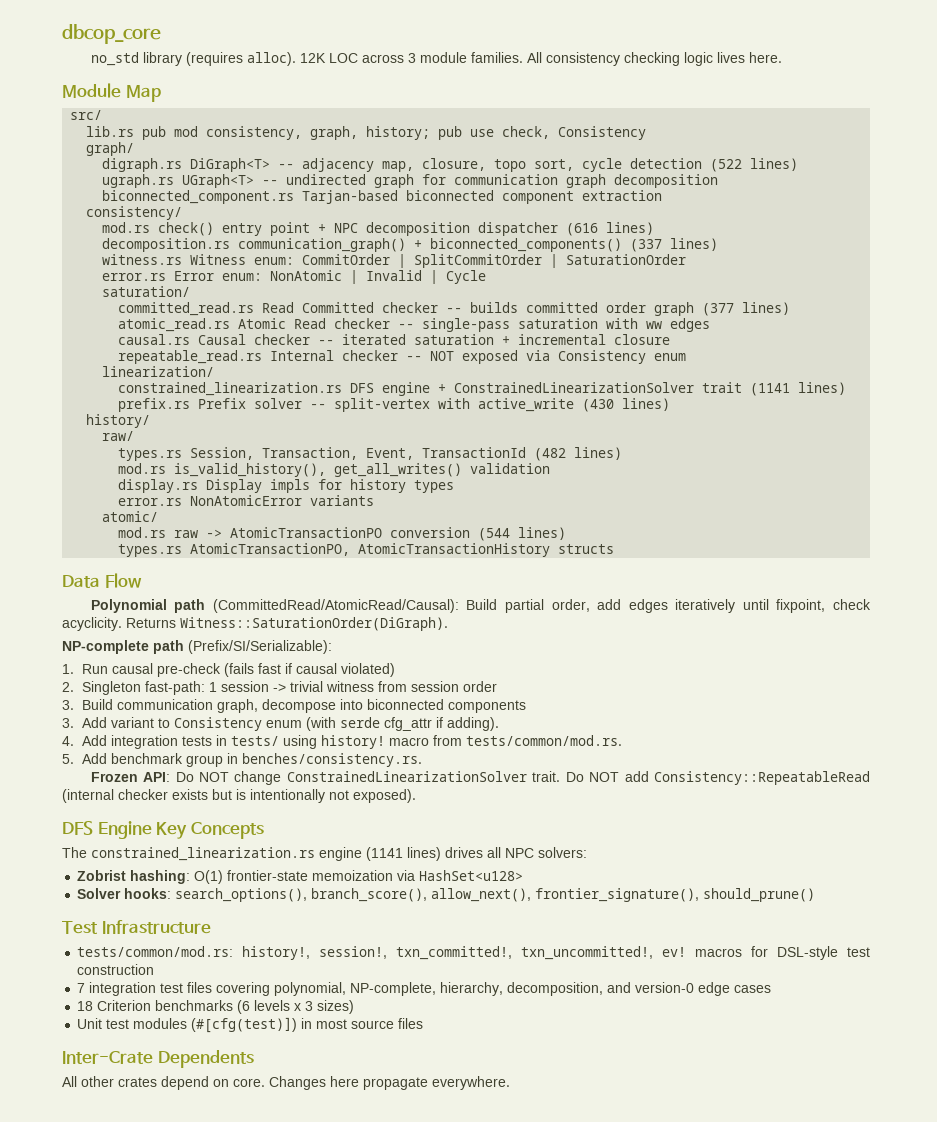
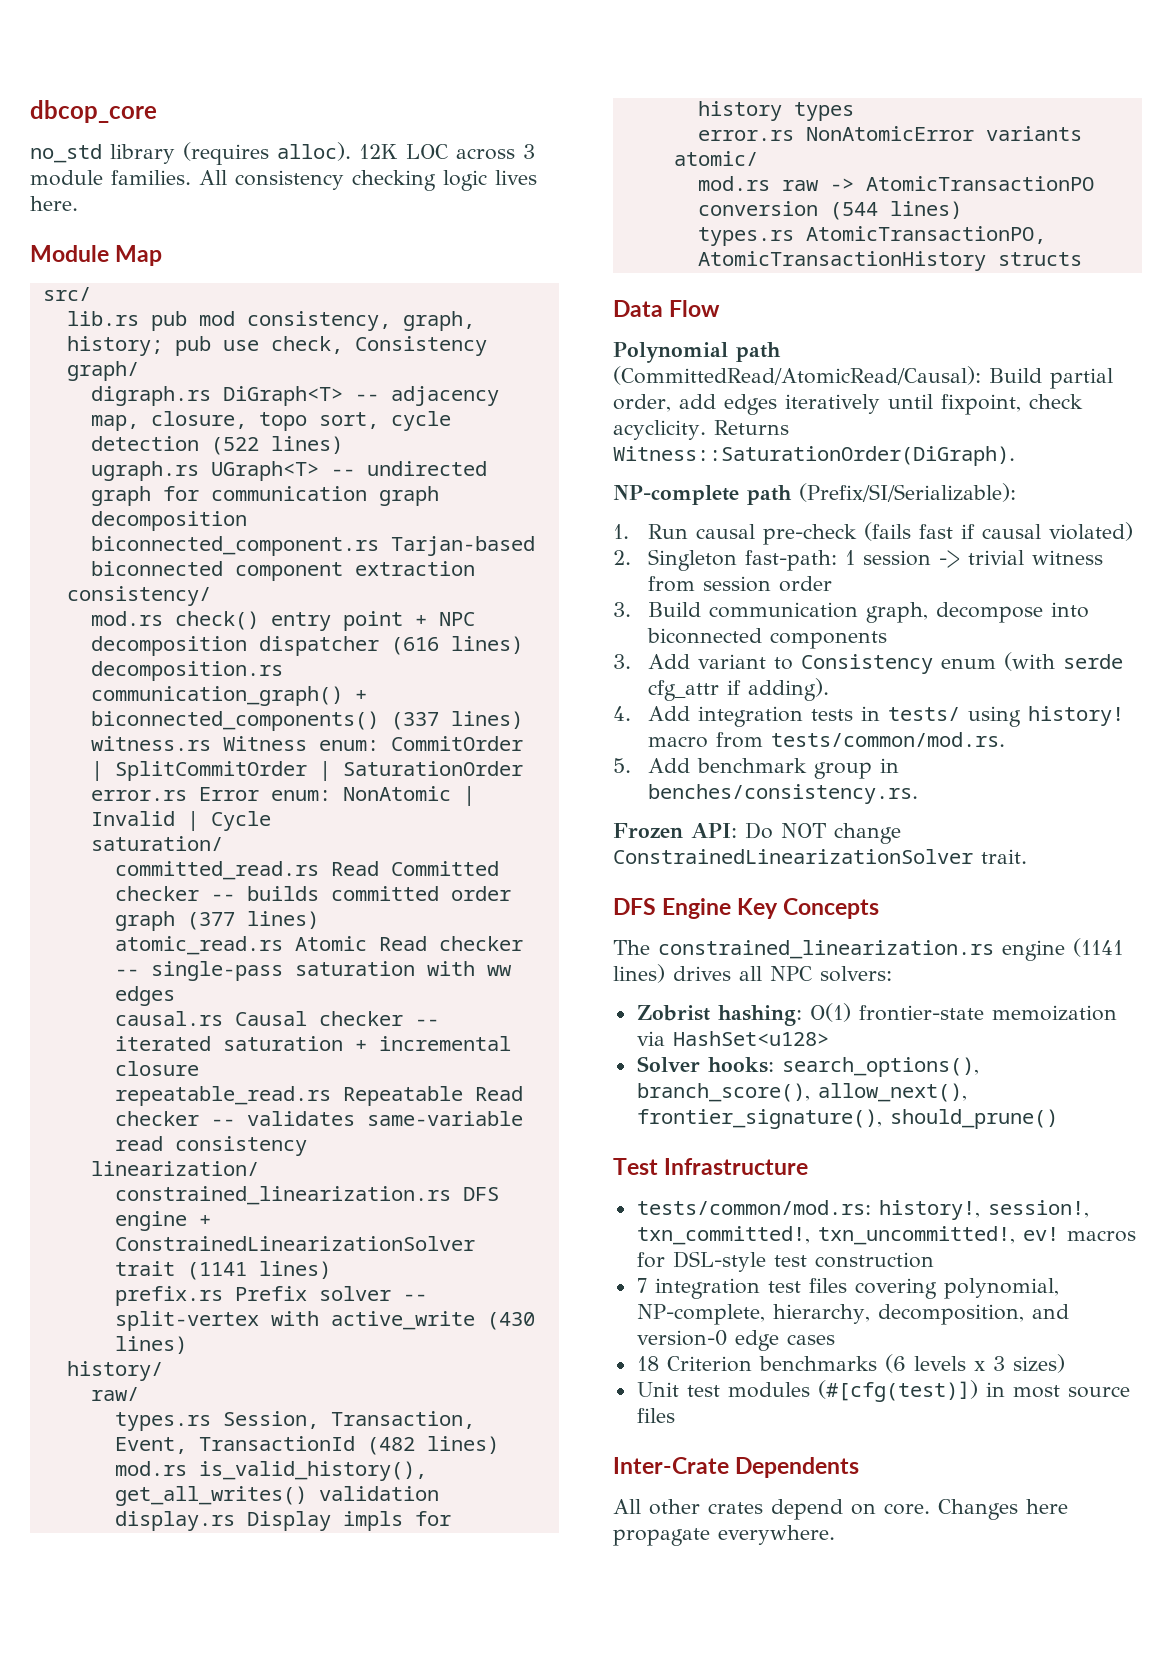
[270,350,687,364] Internal checker -- NOT exposed via Consistency enum -> [342,1086,523,1106] [114,1111,523,1126] [114,1136,307,1156] Repeatable Read checker -- validates same-variable read consistency
[565,771,870,785] [62,789,416,803] Do NOT add Consistency::RepeatableRead (internal checker exists but is intentionally not exposed). -> (1027, 856) none

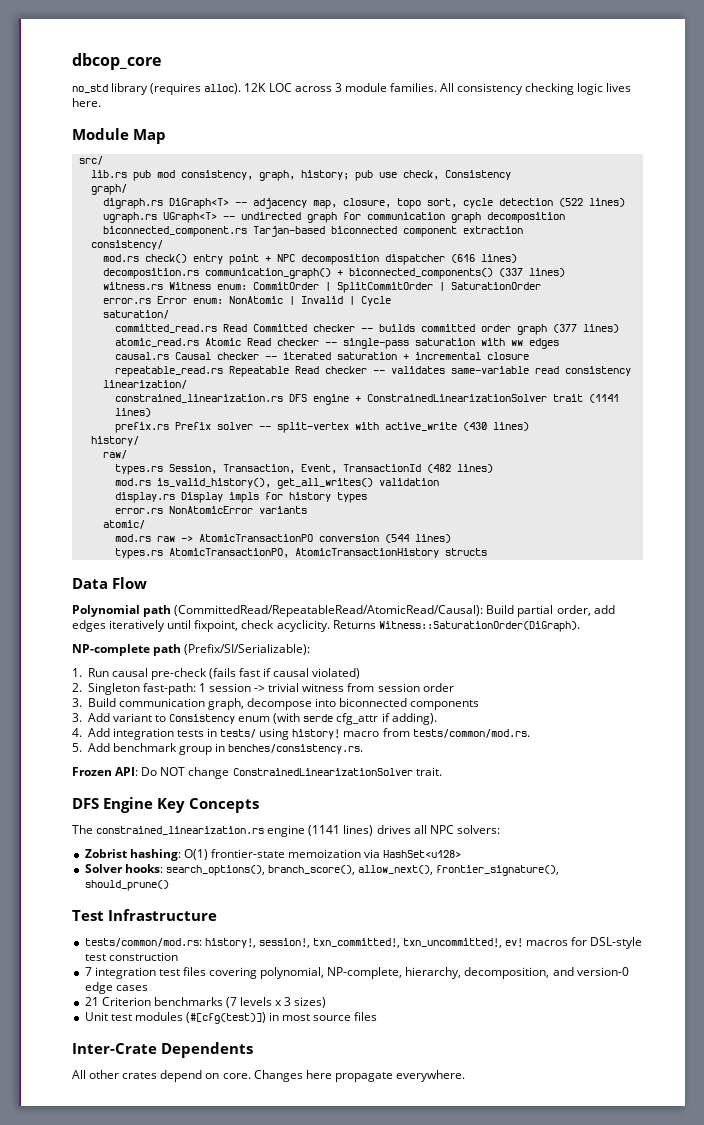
[613,366,981,385] (CommittedRead/AtomicRead/Causal): -> [174,605,484,617] (CommittedRead/RepeatableRead/AtomicRead/Causal):
[636,1356,659,1371] 18 -> [84,997,99,1006] 21
[884,1354,906,1373] (6 -> [225,997,237,1008] (7

